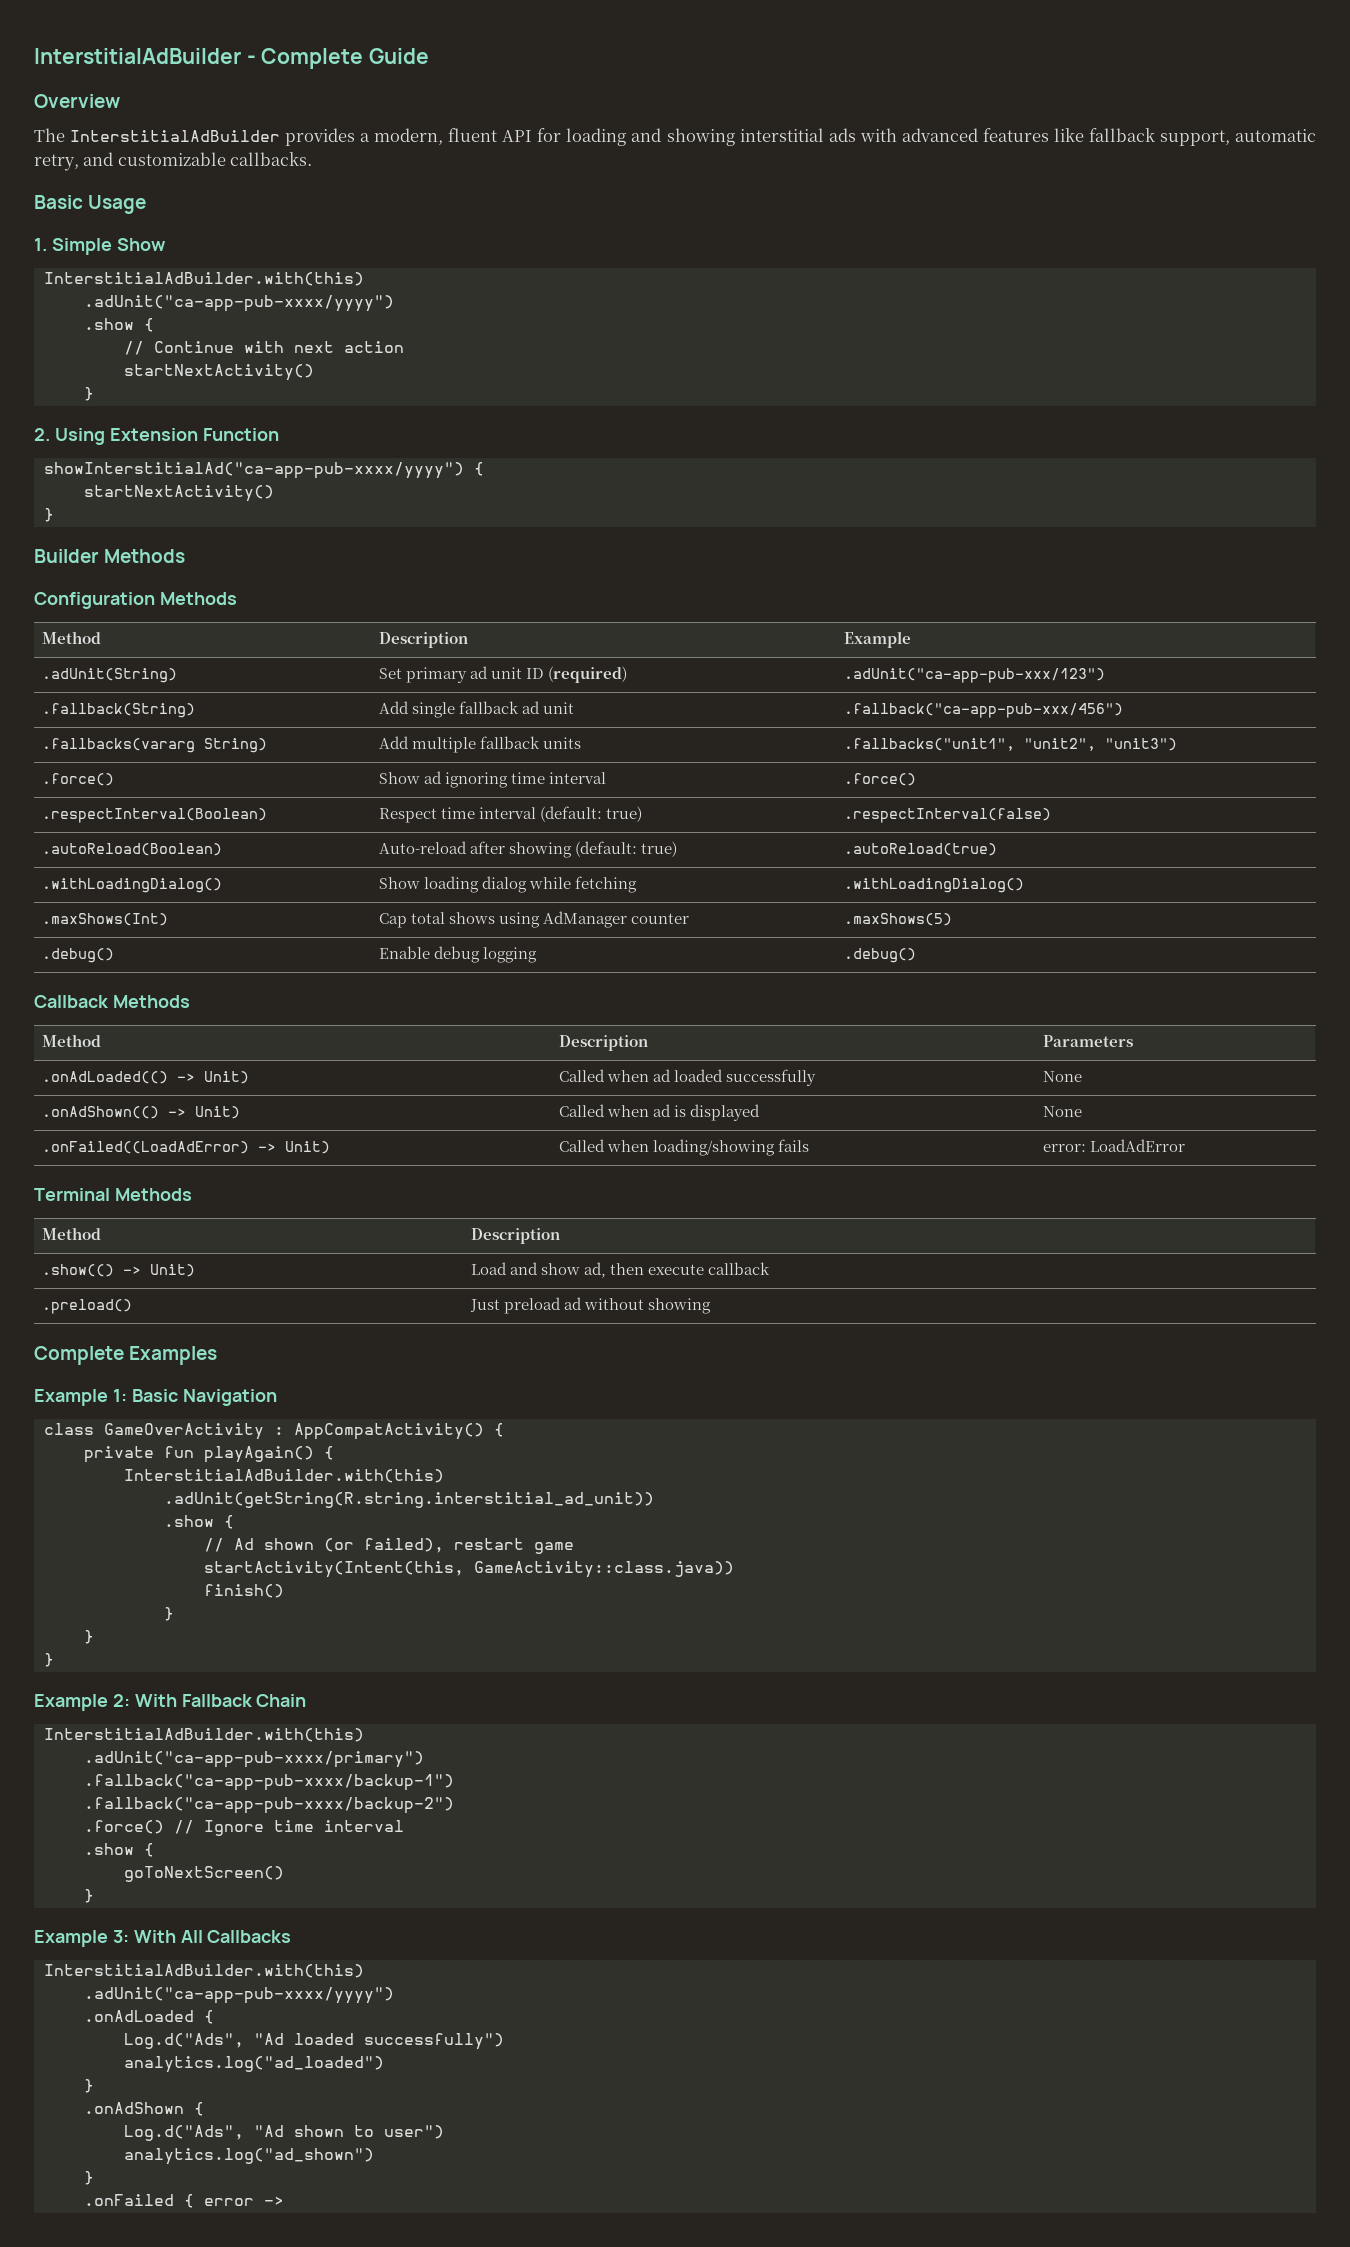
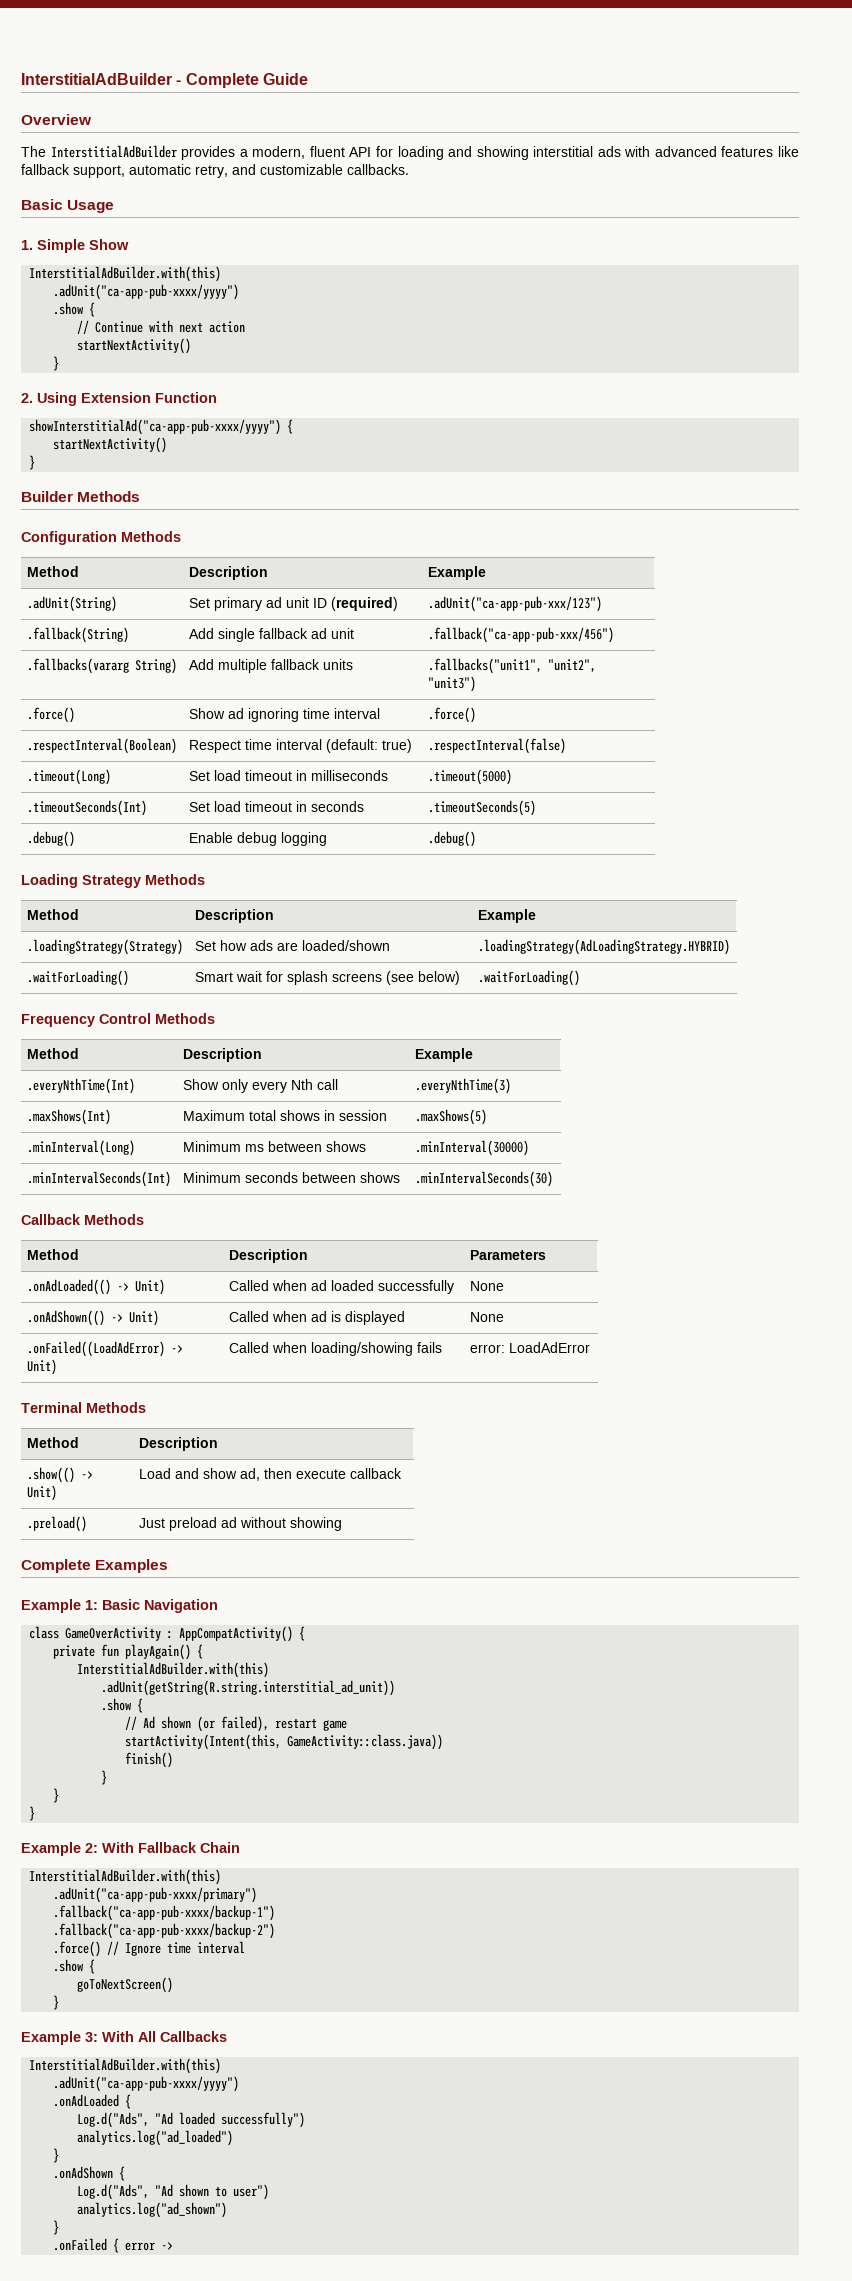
[42,843,223,856] [379,841,678,858] [844,843,998,856] [42,878,223,893] [379,876,638,893] [844,878,1025,893] [42,913,169,926] [379,911,690,928] [844,913,953,926] .autoReload(Boolean) | Auto-reload after showing (default: true) | .autoReload(true) // .withLoadingDialog() | Show loading dialog while fetching | .withLoadingDialog() // .maxShows(Int) | Cap total shows using AdManager counter | .maxShows(5) -> [26,769,111,785] [188,770,388,781] [427,769,512,785] [26,800,147,816] [188,801,364,812] [427,800,536,816] .timeout(Long) | Set load timeout in milliseconds | .timeout(5000) // .timeoutSeconds(Int) | Set load timeout in seconds | .timeoutSeconds(5)
(917, 955) none -> [21,874,205,888] [26,909,79,920] [194,909,274,923] [477,909,536,923] [26,939,183,955] [194,940,390,951] [477,939,730,955] [26,970,129,986] [194,971,460,985] [477,970,580,986] [21,1013,215,1027] [26,1048,79,1059] [182,1048,262,1062] [414,1048,473,1062] [26,1078,135,1094] [182,1079,338,1093] [414,1078,511,1094] [26,1109,111,1125] [182,1110,387,1121] [414,1109,487,1125] [26,1140,135,1156] [182,1141,366,1152] [414,1140,529,1156] [26,1171,171,1187] [182,1172,400,1183] [414,1171,553,1187] // Loading Strategy Methods // Method | Description | Example // .loadingStrategy(Strategy) | Set how ads are loaded/shown | .loadingStrategy(AdLoadingStrategy.HYBRID) // .waitForLoading() | Smart wait for splash screens (see below) | .waitForLoading() // Frequency Control Methods // Method | Description | Example // .everyNthTime(Int) | Show only every Nth call | .everyNthTime(3) // .maxShows(Int) | Maximum total shows in session | .maxShows(5) // .minInterval(Long) | Minimum ms between shows | .minInterval(30000) // .minIntervalSeconds(Int) | Minimum seconds between shows | .minIntervalSeconds(30)

